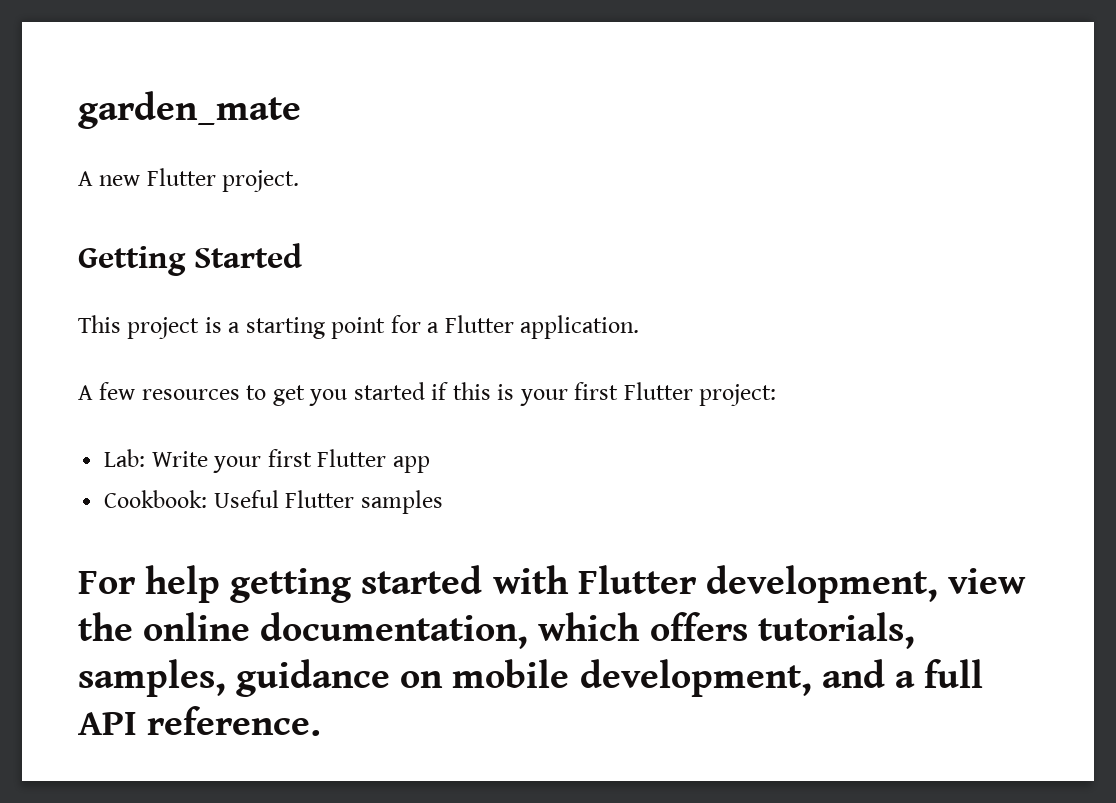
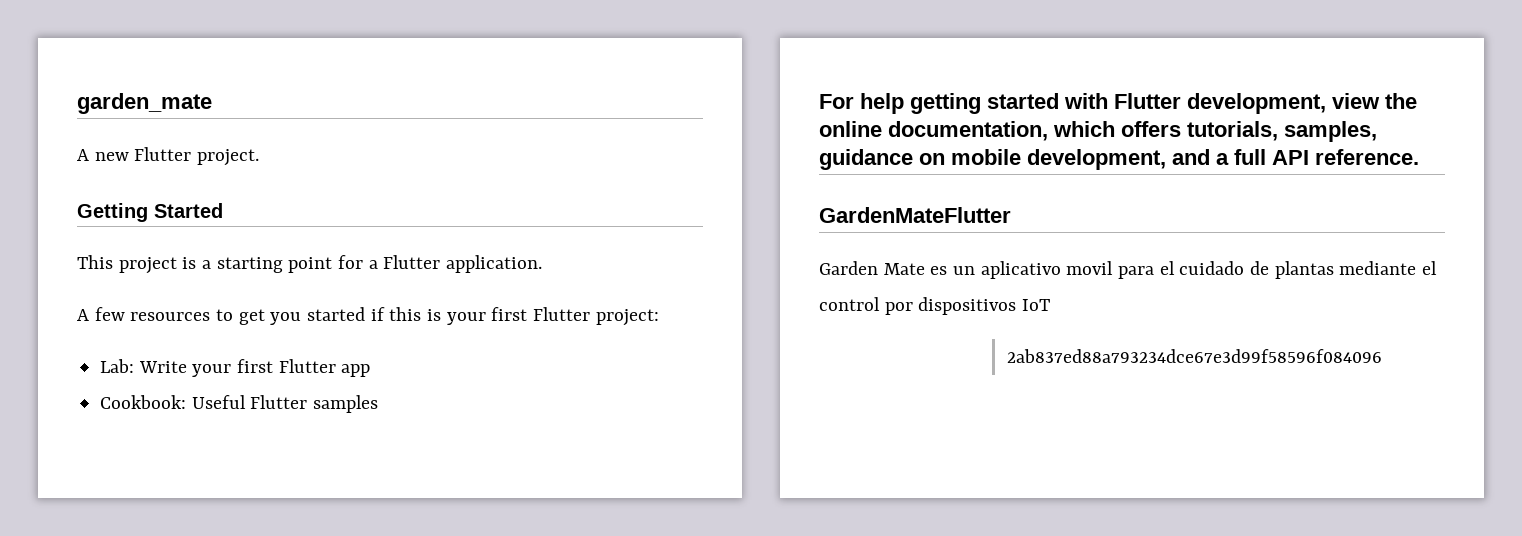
(322, 721) none -> [819,207,1011,223] [819,261,1438,279] [819,297,1051,315] [1006,349,1382,363] // GardenMateFlutter // Garden Mate es un aplicativo movil para el cuidado de plantas mediante el control por dispositivos IoT // 2ab837ed88a793234dce67e3d99f58596f084096

